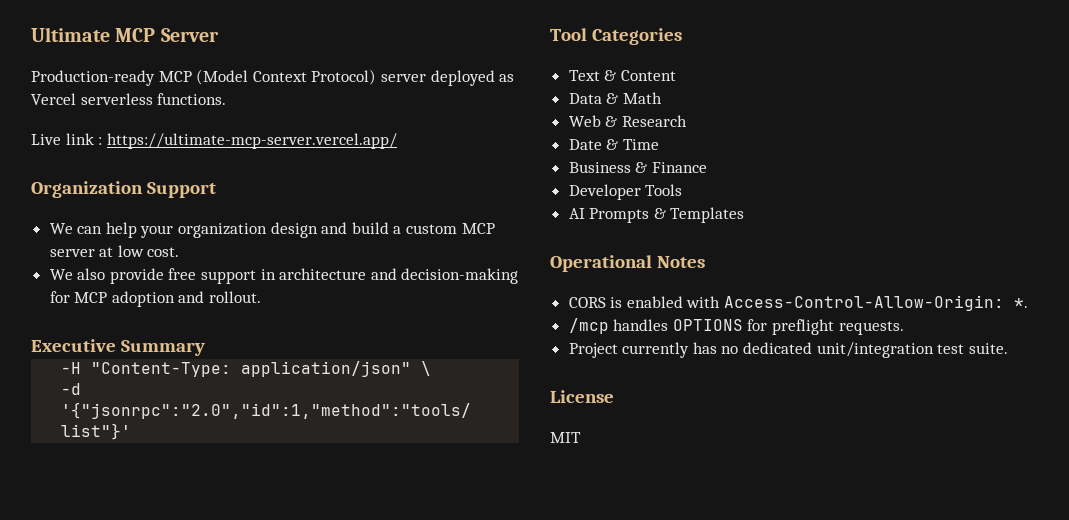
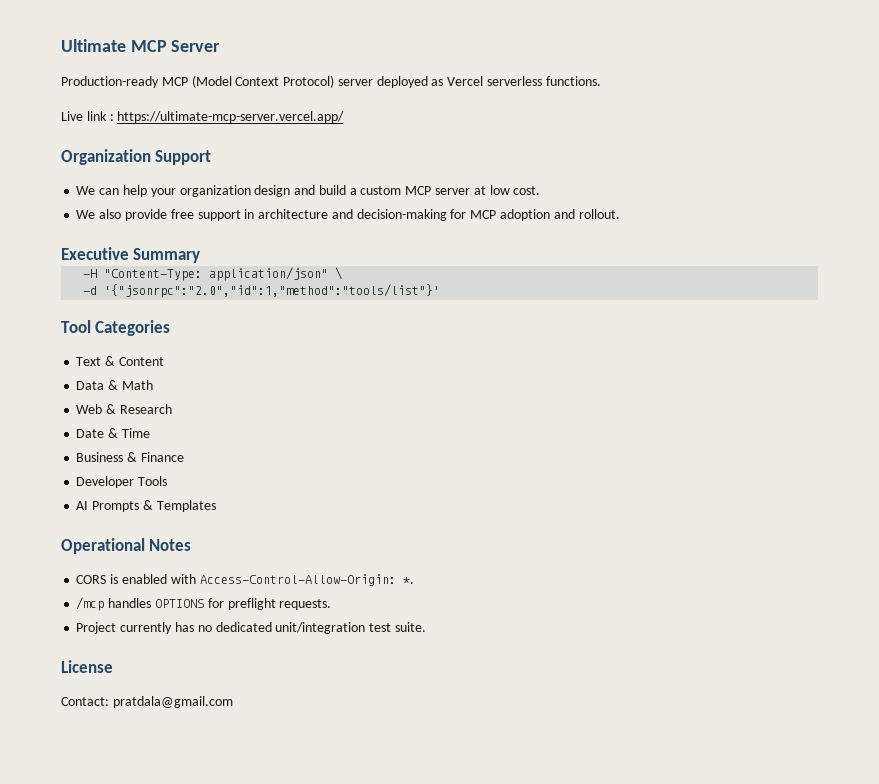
[550,432,581,443] MIT -> [61,696,233,708] Contact: pratdala@gmail.com

